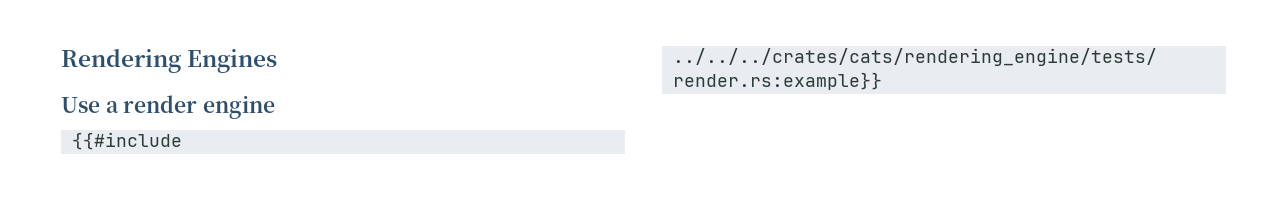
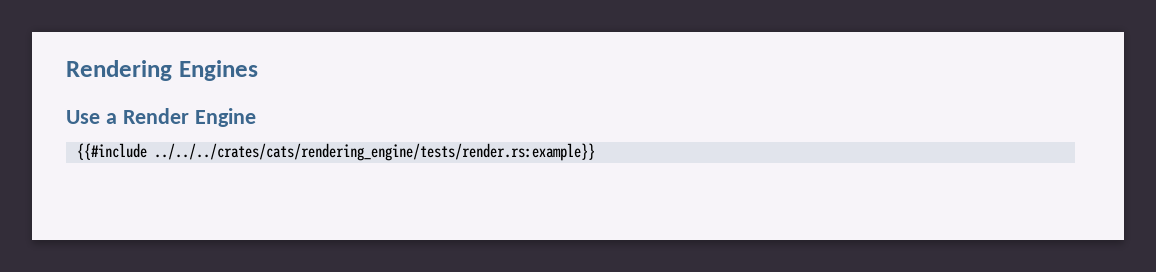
[123,95,276,119] render engine -> [122,108,256,127] Render Engine

